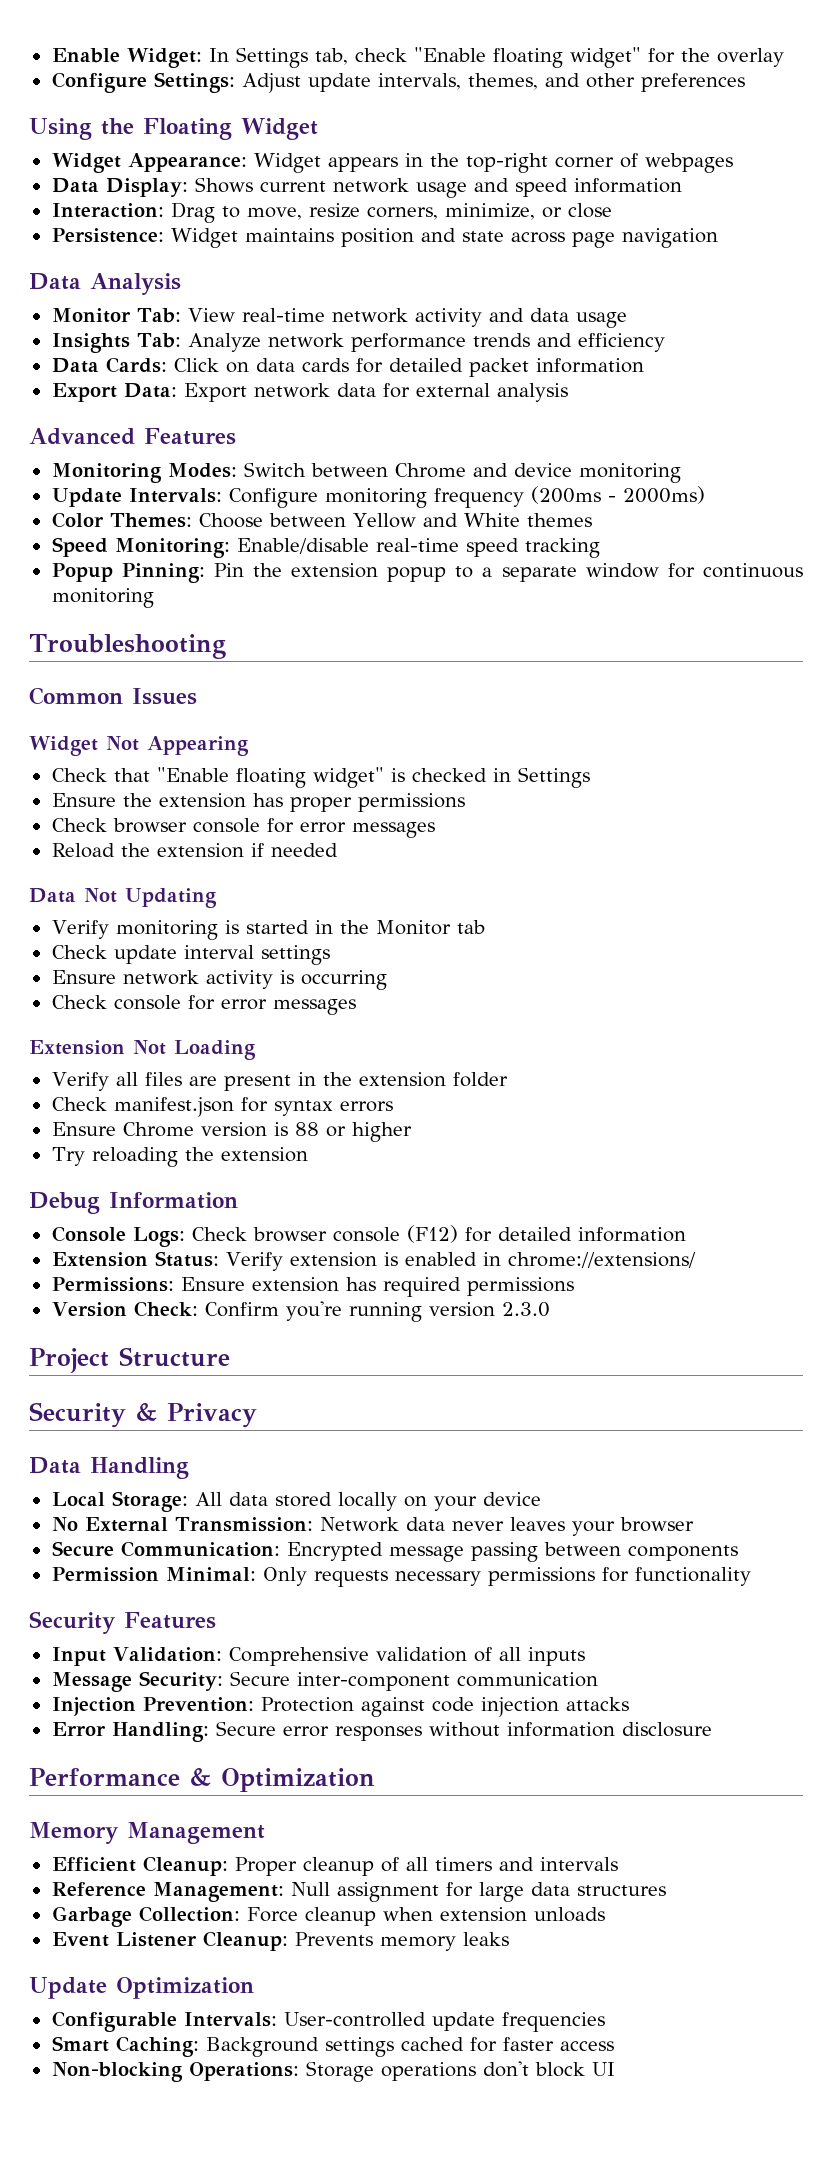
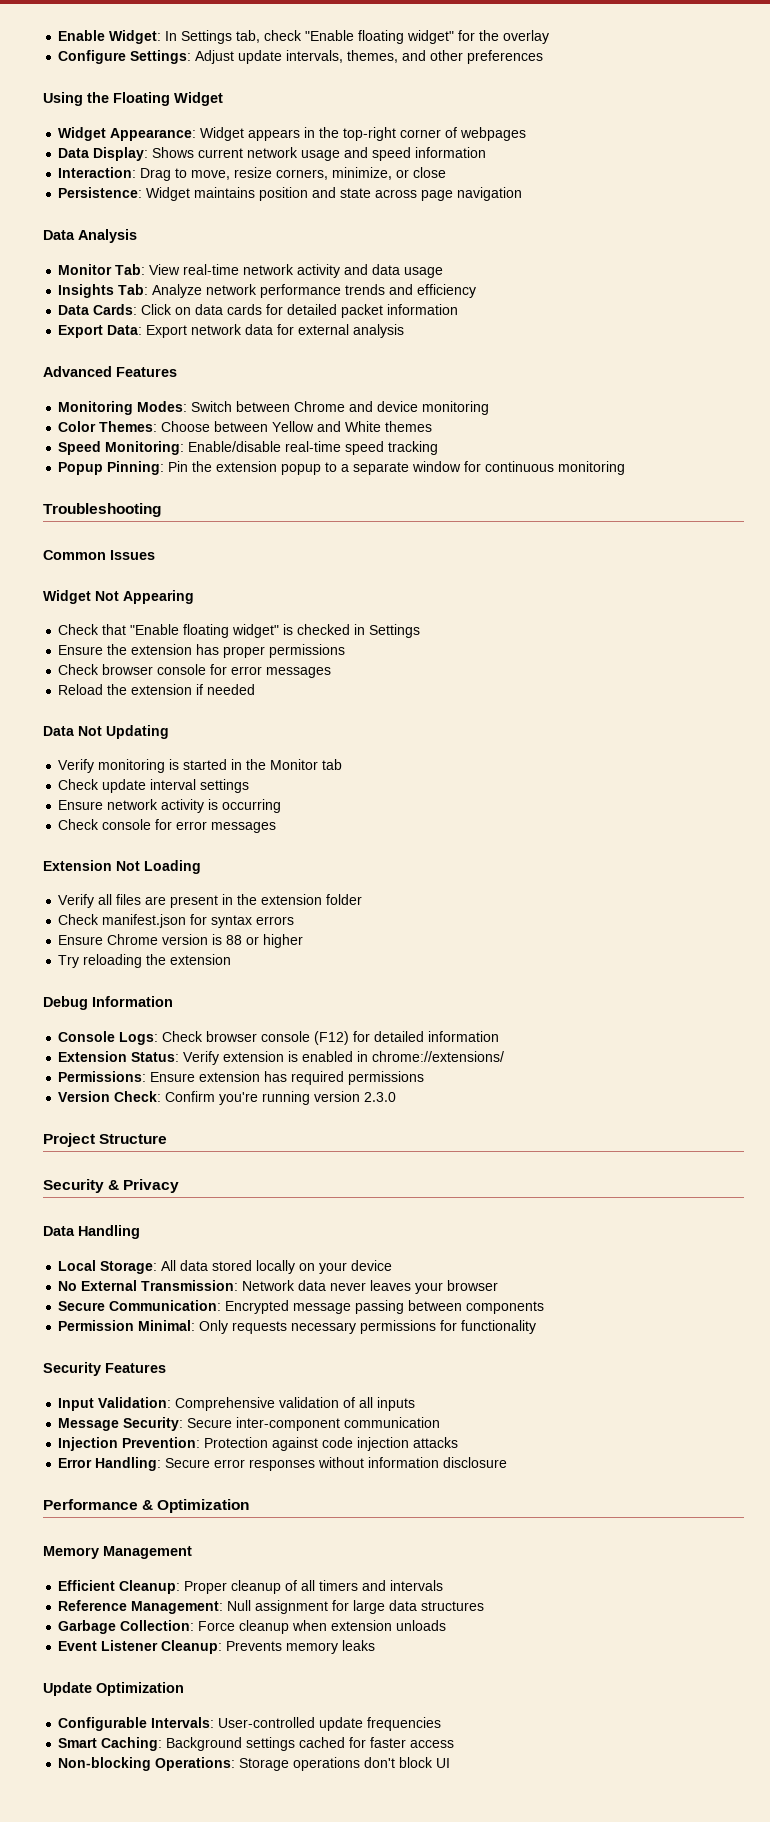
[51,486,705,508] // Update Intervals: Configure monitoring frequency (200ms - 2000ms) -> (490, 408) none

